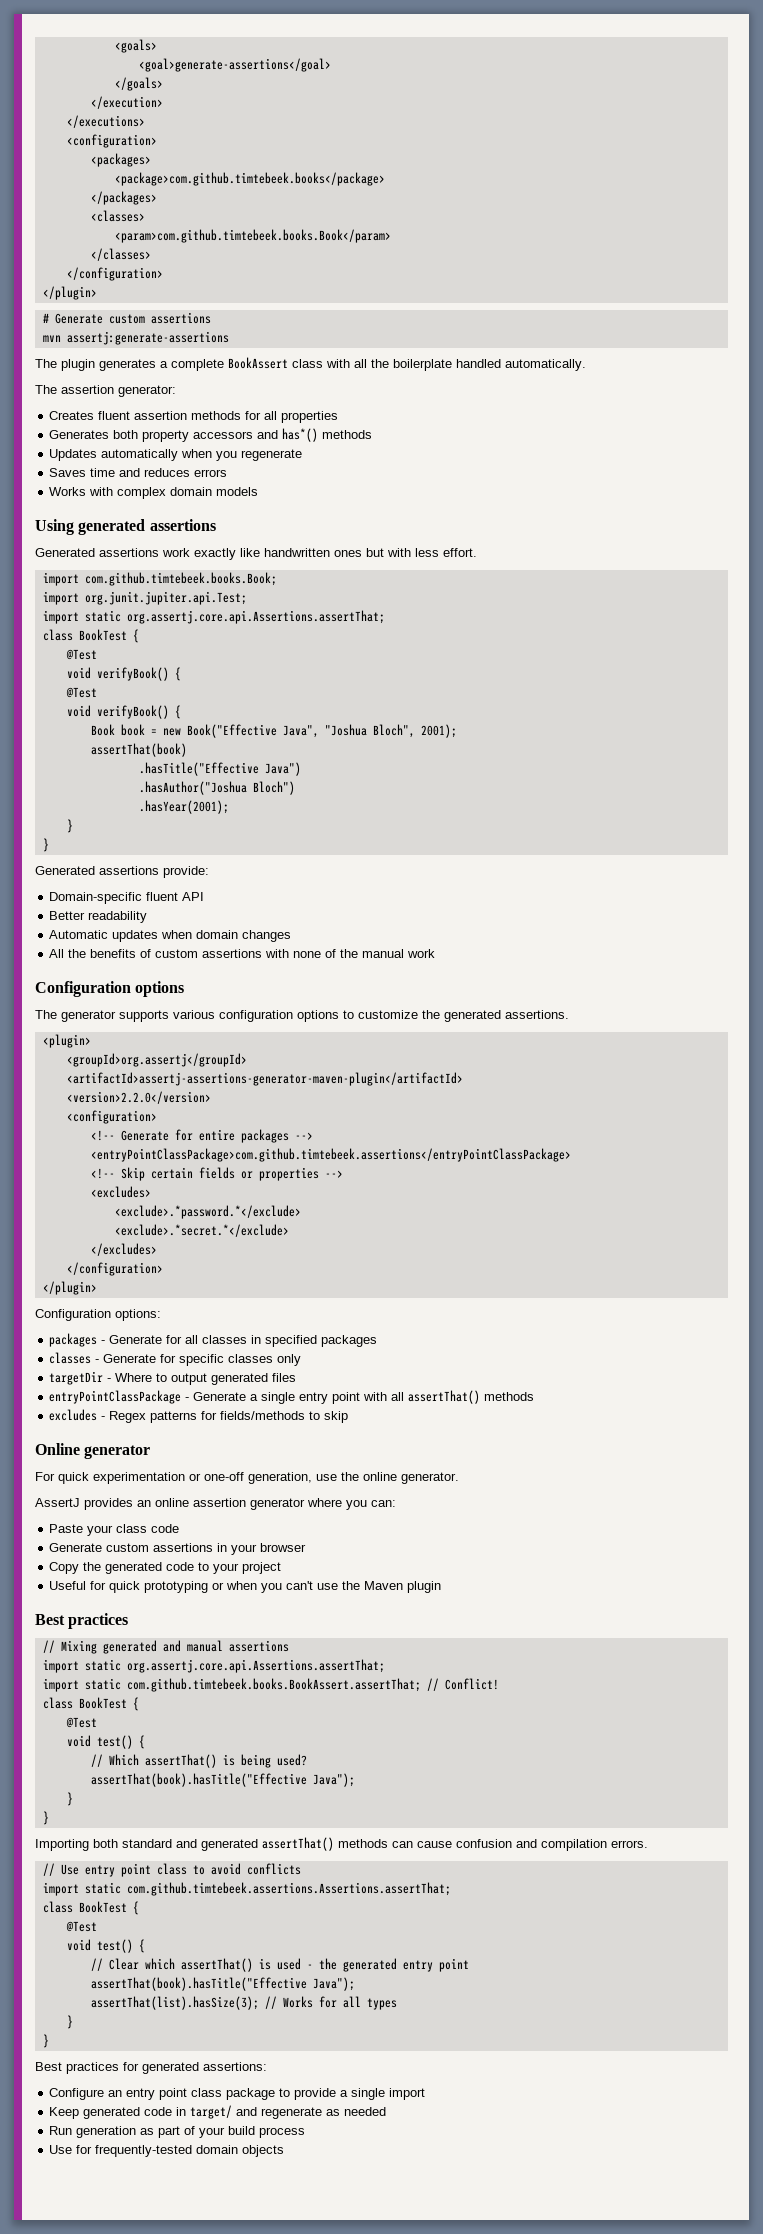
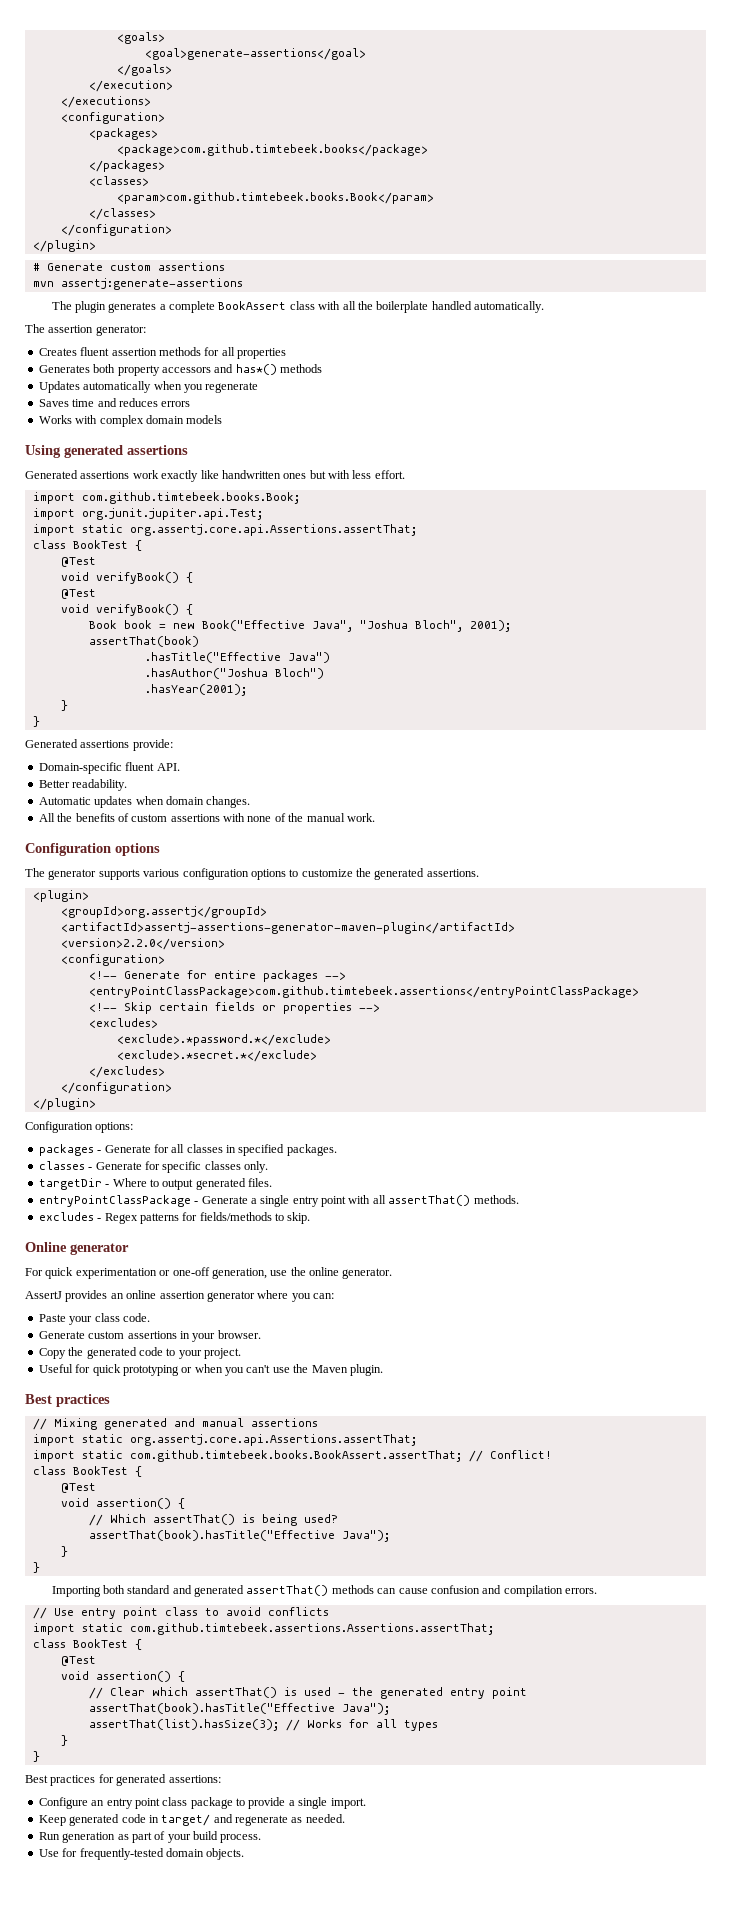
[182,892,205,901] API -> [156,763,180,771] API.
[88,911,148,923] readability -> [72,779,128,791] readability.
[242,930,292,942] changes -> [206,796,251,808] changes.
[407,949,436,958] work -> [346,813,375,822] work.
[321,1335,378,1347] packages -> [286,1144,337,1156] packages.
[277,1354,302,1366] only -> [244,1161,268,1173] only.
[272,1373,297,1382] files -> [248,1178,272,1187] files.
[484,1392,535,1401] methods -> [473,1195,519,1204] methods.
[324,1411,349,1423] skip -> [287,1212,311,1224] skip.
[151,1524,180,1533] code -> [122,1313,150,1322] code.
[260,1543,307,1552] browser -> [217,1330,261,1339] browser.
[242,1562,282,1574] project -> [204,1348,241,1359] project.
[407,1581,442,1593] plugin -> [349,1364,383,1376] plugin.
[96,1735,133,1749] test() -> [95,1498,171,1509] assertion()
[96,1939,133,1953] test() -> [95,1671,171,1682] assertion()
[389,2088,426,2100] import -> [330,1798,366,1809] import.
[344,2107,387,2116] needed -> [305,1814,345,1823] needed.
[259,2127,306,2138] process -> [220,1834,262,1843] process.
[242,2145,285,2157] objects -> [206,1848,245,1860] objects.

